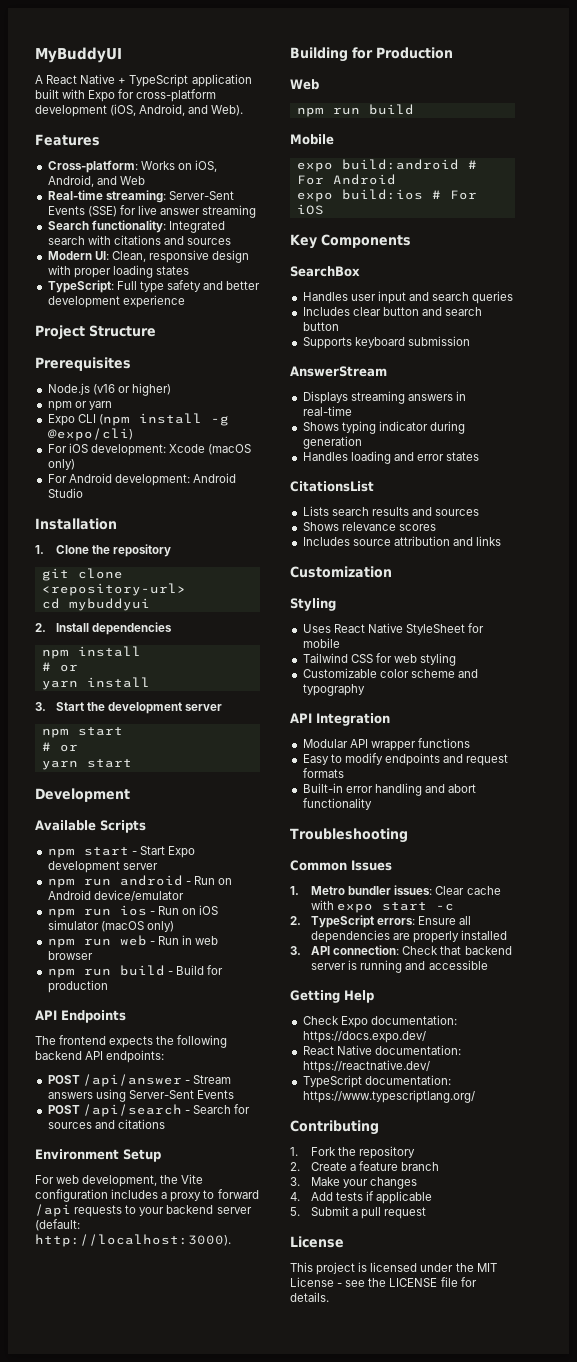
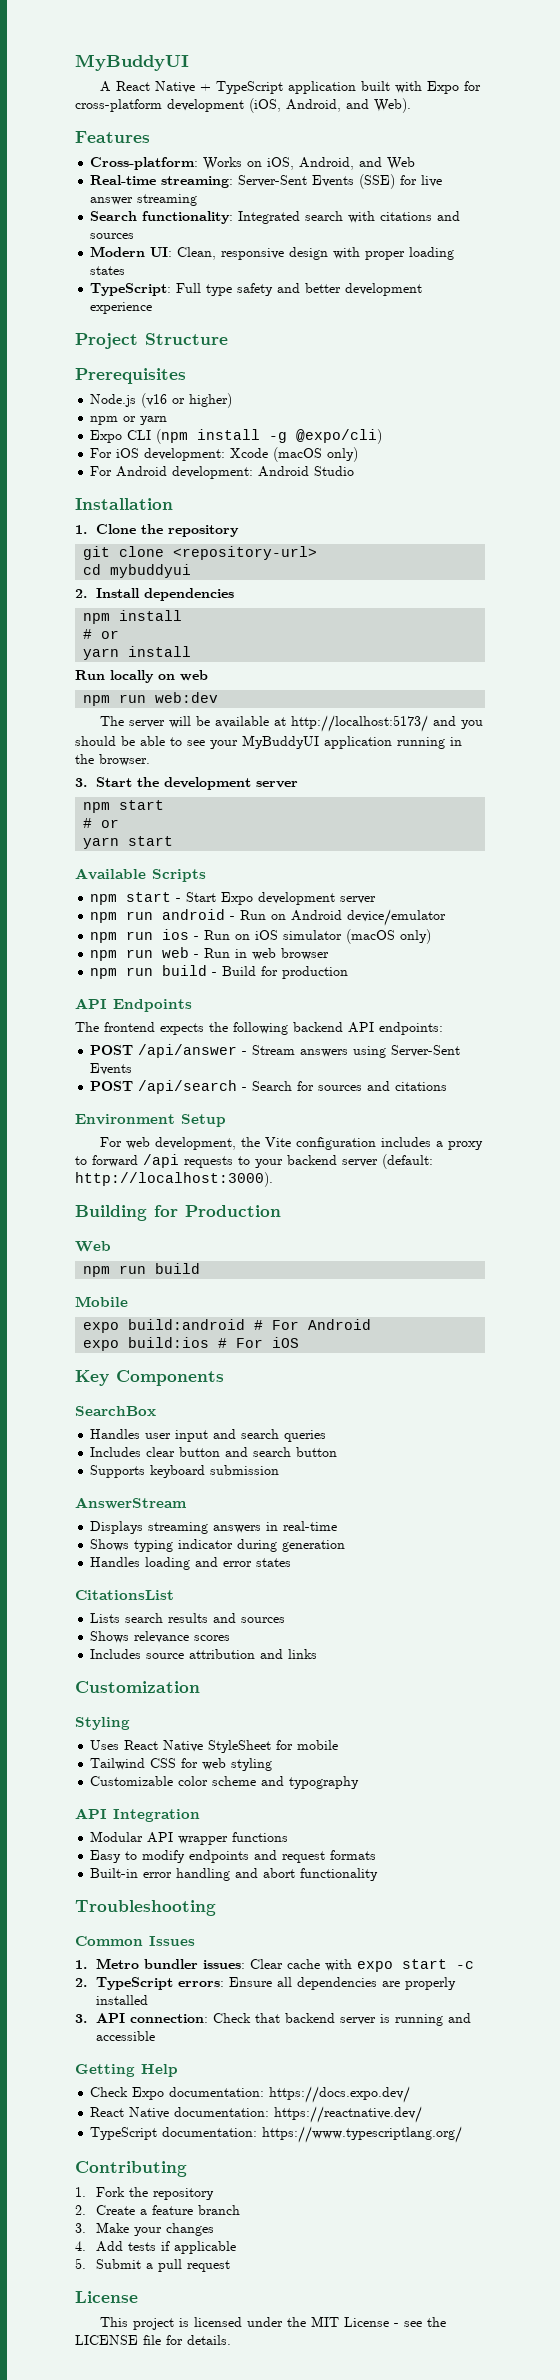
(150, 682) none -> [75,670,208,683] [83,692,219,706] [100,715,484,732] [75,735,462,749] [75,754,150,766] // Run locally on web // npm run web:dev // The server will be available at http://localhost:5173/ and you should be able to see your MyBuddyUI application running in the browser.
[35,788,130,802] // Development -> (174, 841) none

